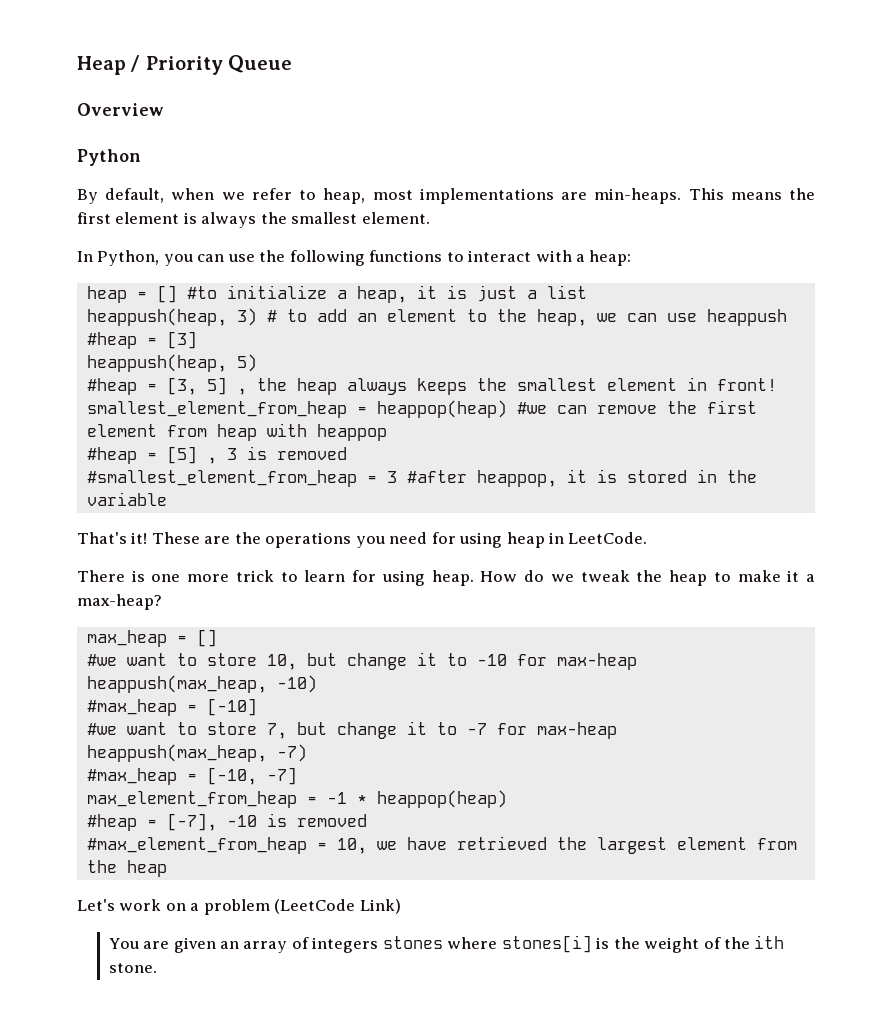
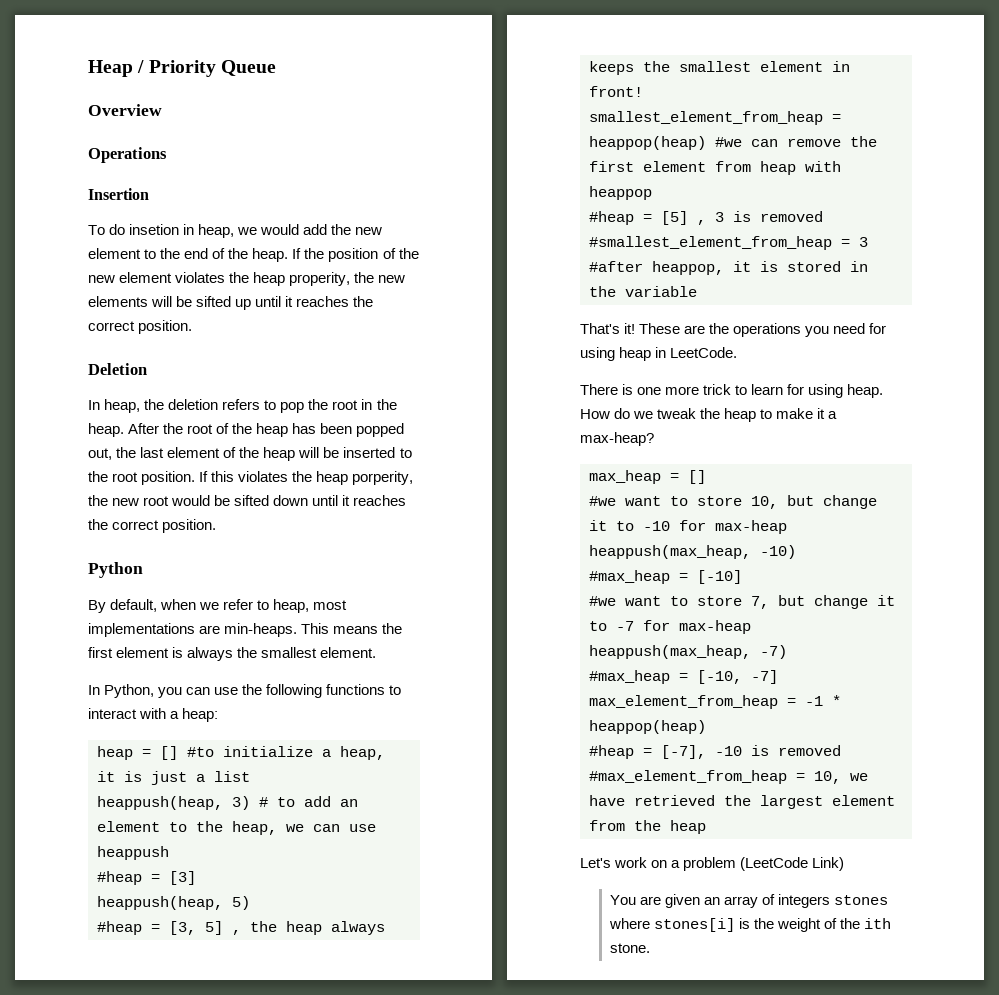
(164, 109) none -> [88,147,167,163] [88,188,149,200] [88,224,383,238] [88,248,419,262] [88,272,406,286] [88,296,374,310] [88,320,193,334] [88,363,147,375] [88,399,397,413] [88,423,405,437] [88,447,412,461] [88,471,414,485] [88,495,407,506] [88,519,217,533] // Operations // Insertion // To do insetion in heap, we would add the new element to the end of the heap. If the position of the new element violates the heap properity, the new elements will be sifted up until it reaches the correct position. // Deletion // In heap, the deletion refers to pop the root in the heap. After the root of the heap has been popped out, the last element of the heap will be inserted to the root position. If this violates the heap porperity, the new root would be sifted down until it reaches the correct position.

